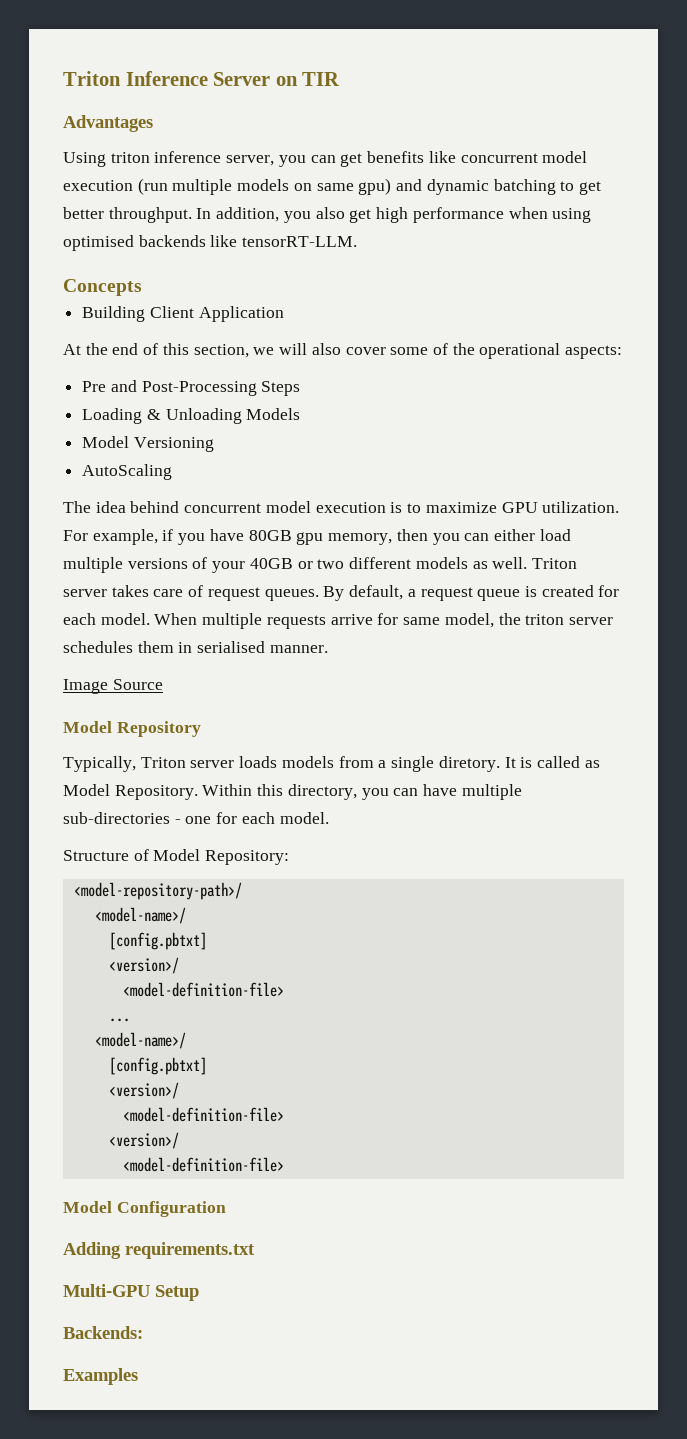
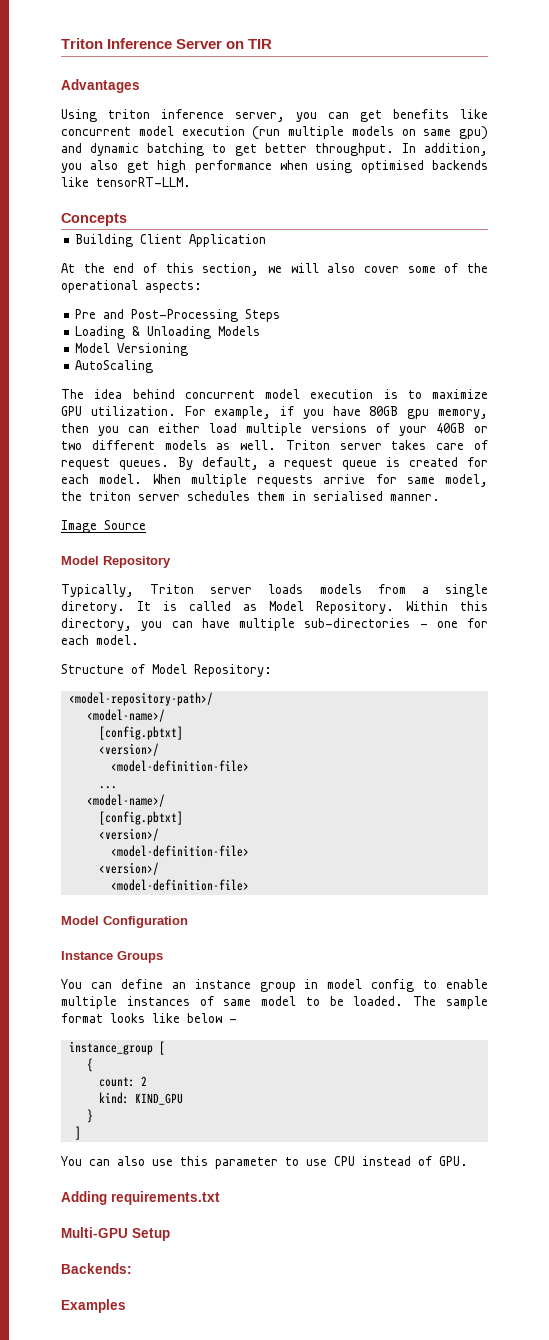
(226, 1209) none -> [61,951,163,963] [61,979,488,992] [61,996,488,1009] [61,1013,237,1023] [68,1041,165,1055] [86,1058,93,1072] [98,1076,147,1087] [98,1092,183,1105] [86,1109,93,1123] [74,1126,81,1140] [61,1156,468,1169] // Instance Groups // You can define an instance group in model config to enable multiple instances of same model to be loaded. The sample format looks like below - // instance_group [ // { // count: 2 // kind: KIND_GPU // } // ] // You can also use this parameter to use CPU instead of GPU.

